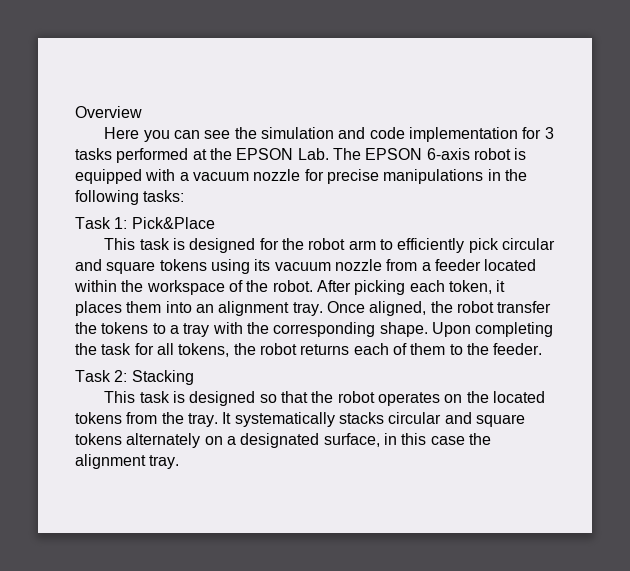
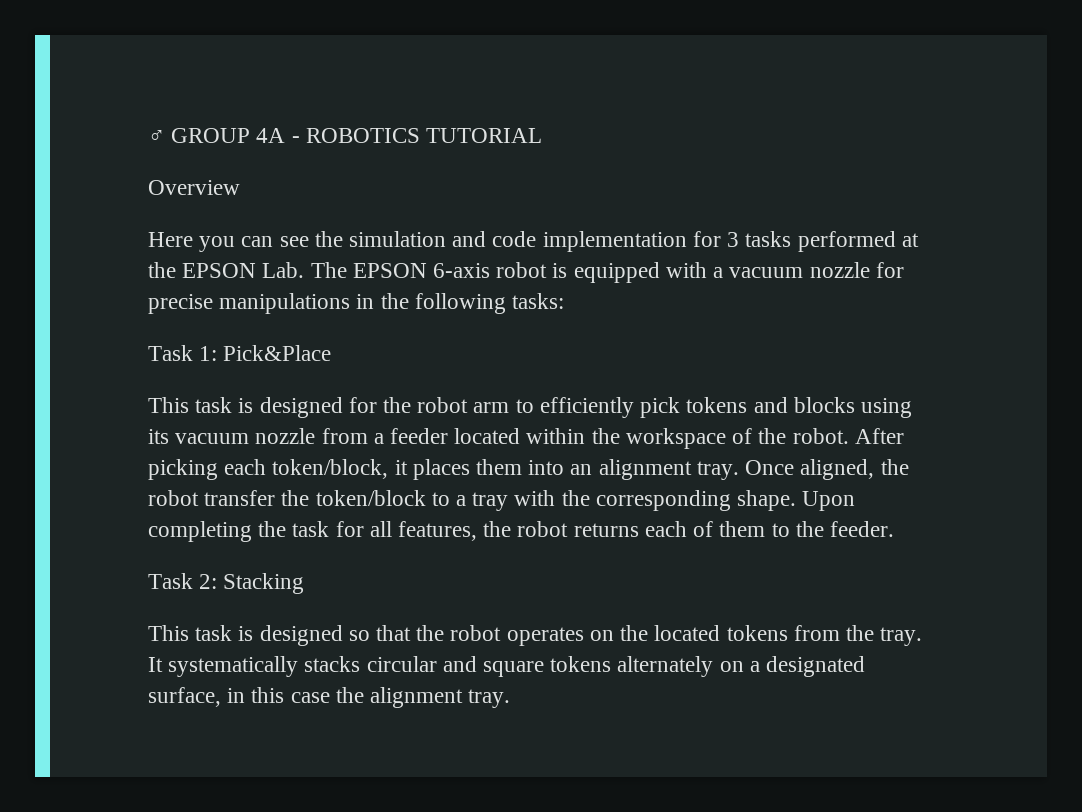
(75, 112) none -> [148,128,543,143] ♂ GROUP 4A - ROBOTICS TUTORIAL //
[501,238,555,250] [75,259,207,274] circular and square tokens -> [686,397,855,413] tokens and blocks
[448,280,492,294] token, -> [272,459,389,479] token/block,
[101,322,149,334] tokens -> [315,490,426,506] token/block
[178,343,230,357] tokens, -> [398,521,478,541] features,

